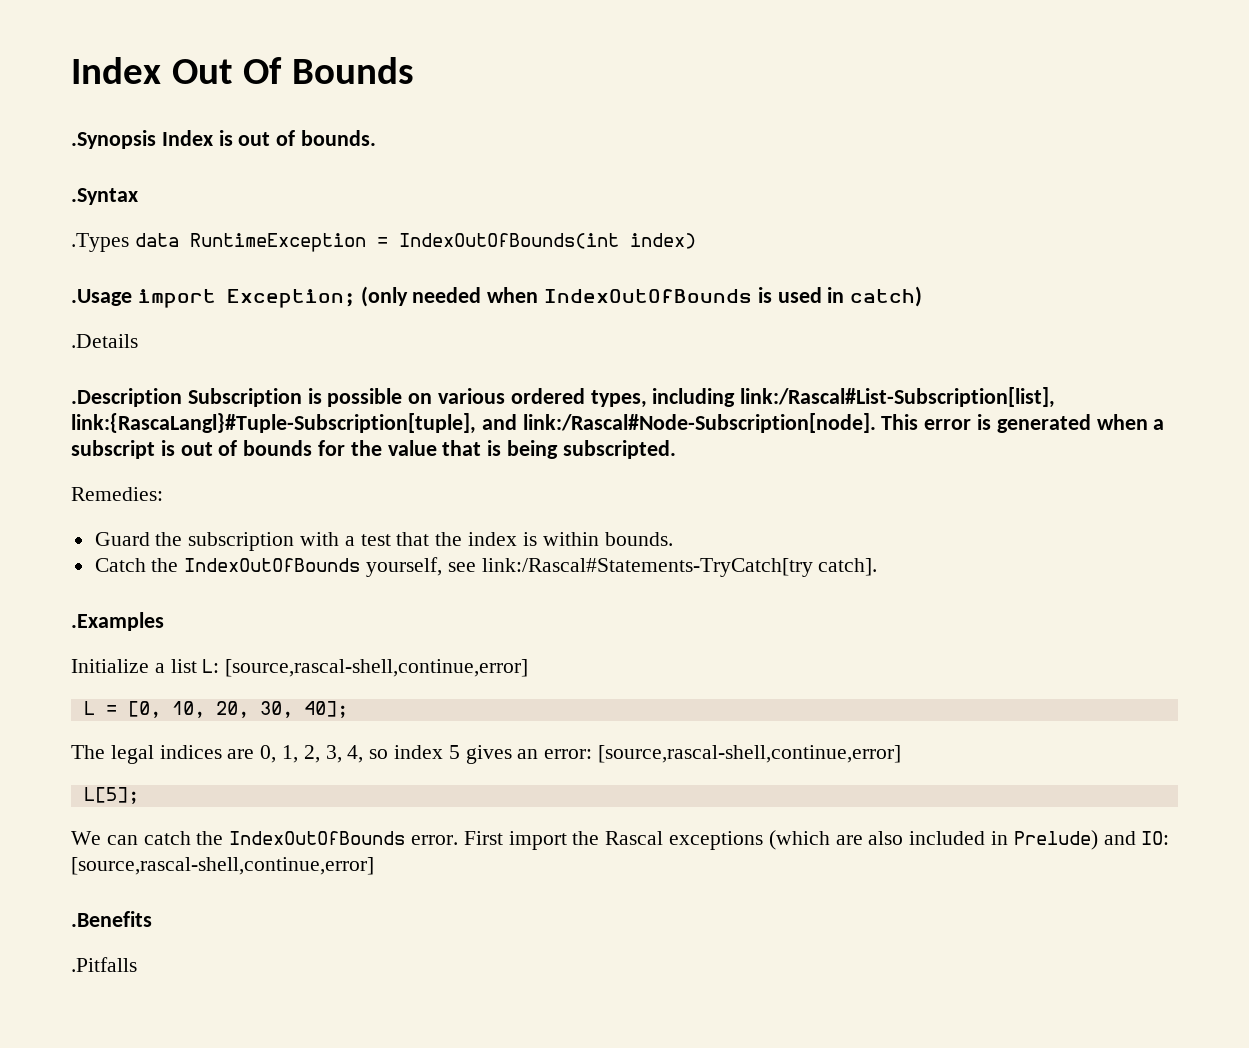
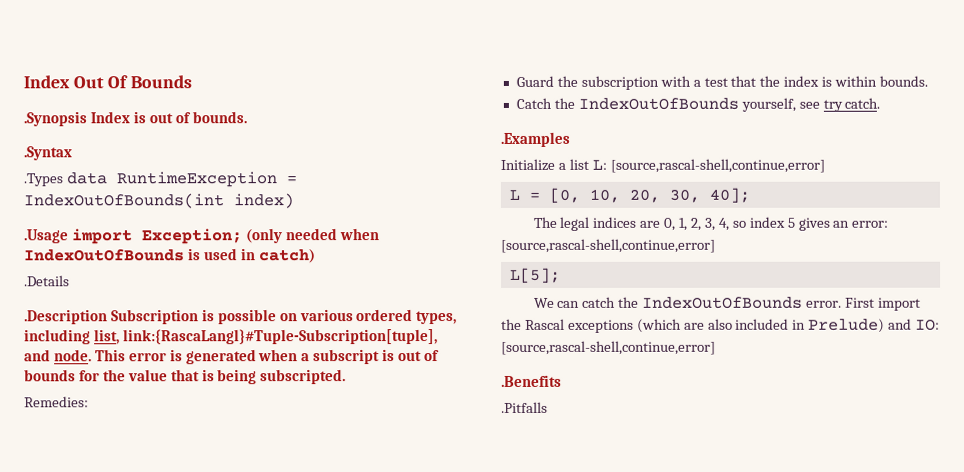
[740,387,1056,408] link:/Rascal#List-Subscription[list], -> [93,329,120,345] list,
[522,413,876,433] link:/Rascal#Node-Subscription[node]. -> [53,349,92,362] node.
[481,558,878,577] link:/Rascal#Statements-TryCatch[try catch]. -> [822,97,881,112] try catch.

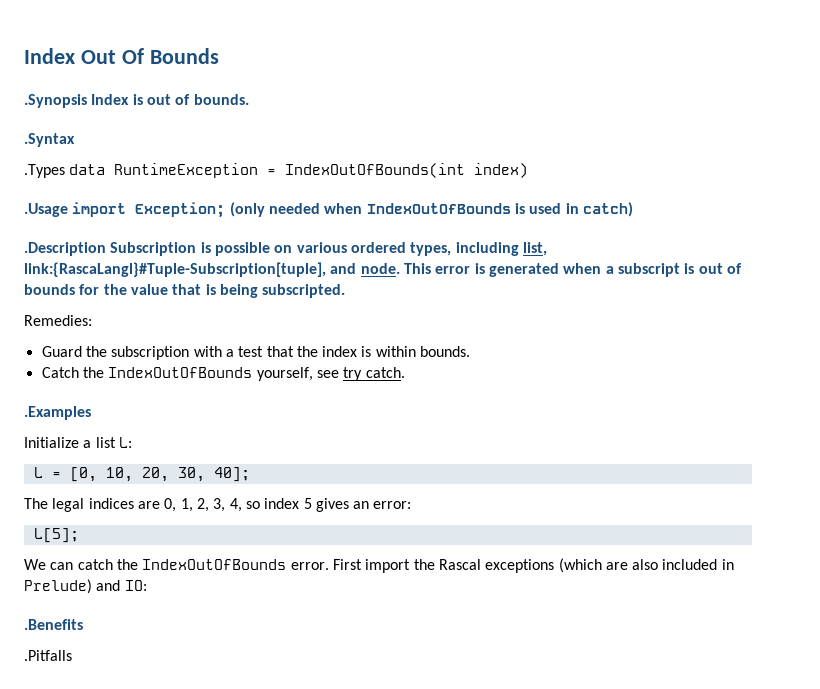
[24,275,70,287] // .Details -> (633, 209) none
[609,158,825,173] [source,rascal-shell,continue,error] -> (132, 442) none
[501,238,716,253] [source,rascal-shell,continue,error] -> (412, 505) none
[501,340,716,355] [source,rascal-shell,continue,error] -> (147, 585) none

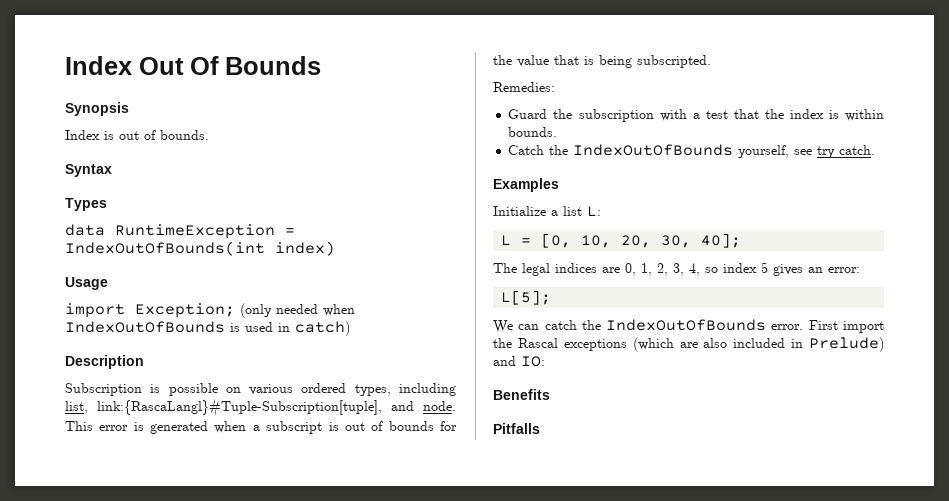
[24,94,87,108] .Synopsis -> [65,102,129,116] Synopsis //
[24,133,75,147] [24,164,65,178] .Syntax // .Types -> [65,164,112,177] [65,198,107,211] Syntax // Types //
[24,203,68,217] .Usage -> [65,277,108,290] Usage //
[24,242,106,256] .Description -> [65,355,144,369] Description //
[24,406,91,420] .Examples -> [493,178,559,192] Examples
[24,619,83,630] [24,650,72,661] .Benefits // .Pitfalls -> [493,389,550,400] [493,423,540,434] Benefits // Pitfalls

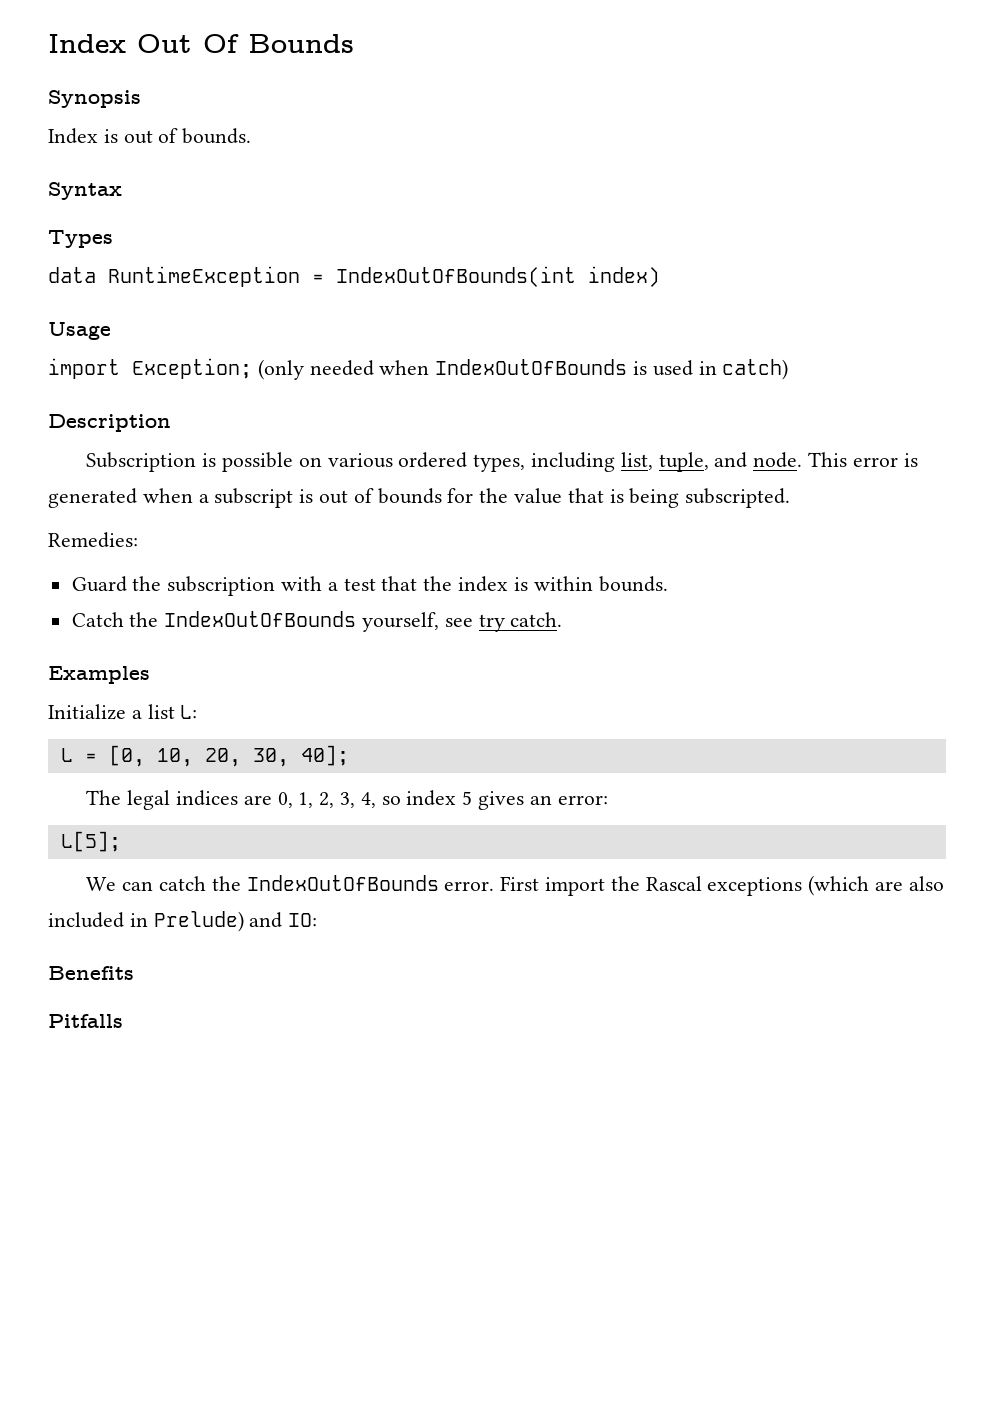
[97,399,382,417] link:{RascaLangl}#Tuple-Subscription[tuple], -> [658,452,709,472] tuple,

